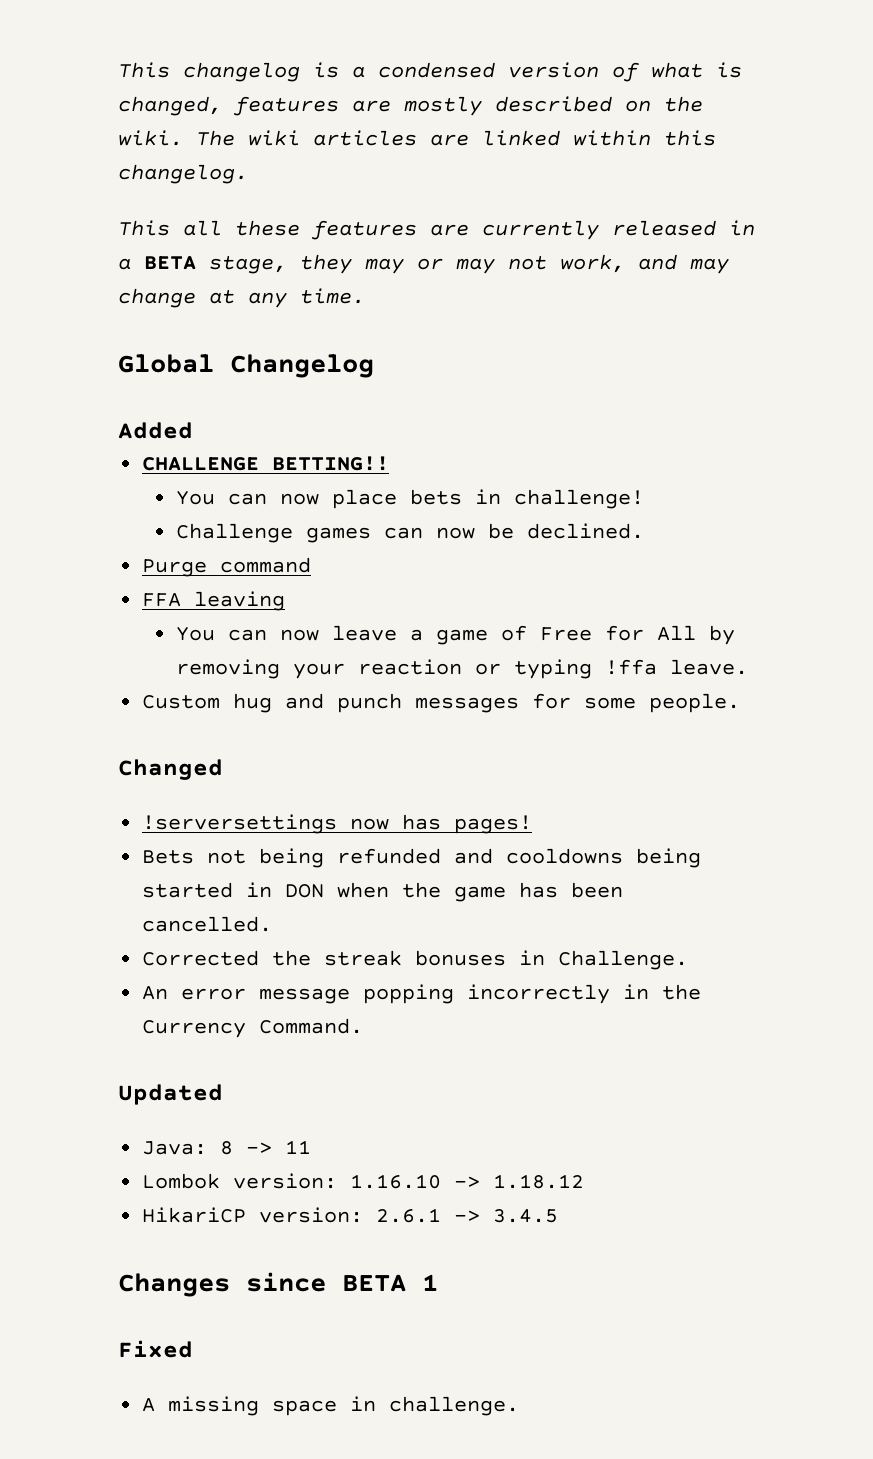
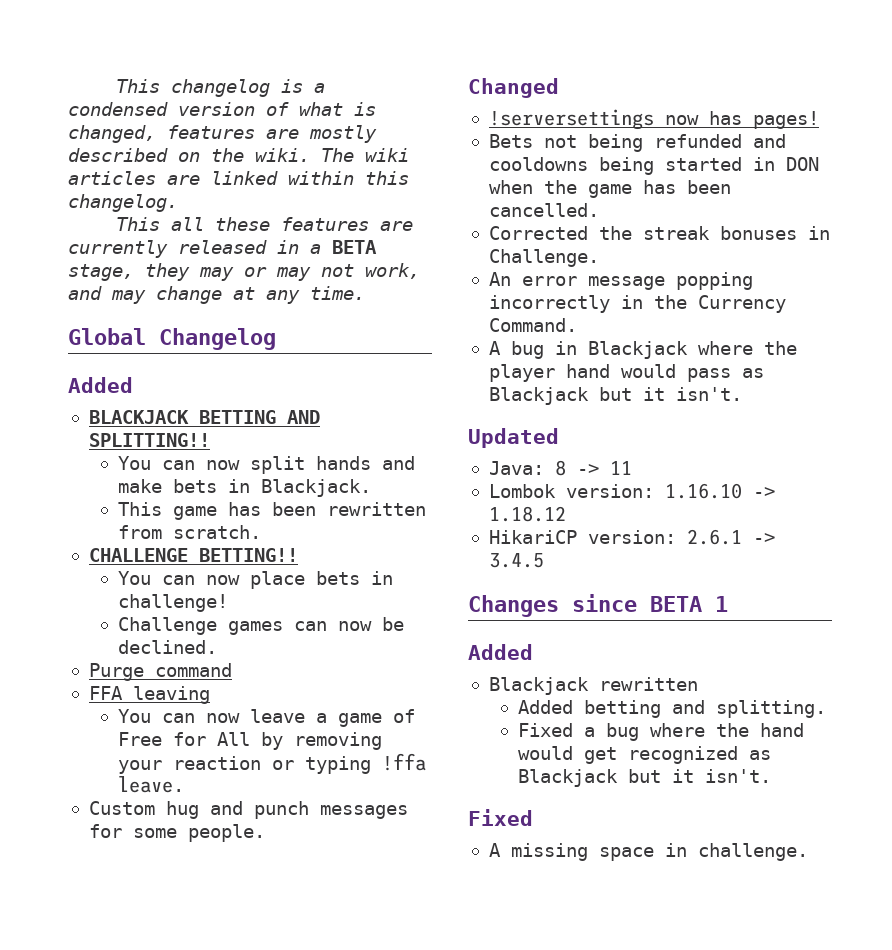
(193, 430) none -> [88,410,320,424] [88,433,210,447] [118,456,416,474] [118,479,372,497] [118,502,427,520] [118,525,262,539] // BLACKJACK BETTING AND SPLITTING!! // You can now split hands and make bets in Blackjack. // This game has been rewritten from scratch.
(364, 1026) none -> [488,341,797,359] [488,364,764,382] [488,387,742,405] // A bug in Blackjack where the player hand would pass as Blackjack but it isn't.
(438, 1282) none -> [468,644,533,660] [488,677,698,695] [518,700,827,718] [518,723,805,741] [518,746,772,764] [518,769,772,787] // Added // Blackjack rewritten // Added betting and splitting. // Fixed a bug where the hand would get recognized as Blackjack but it isn't.

